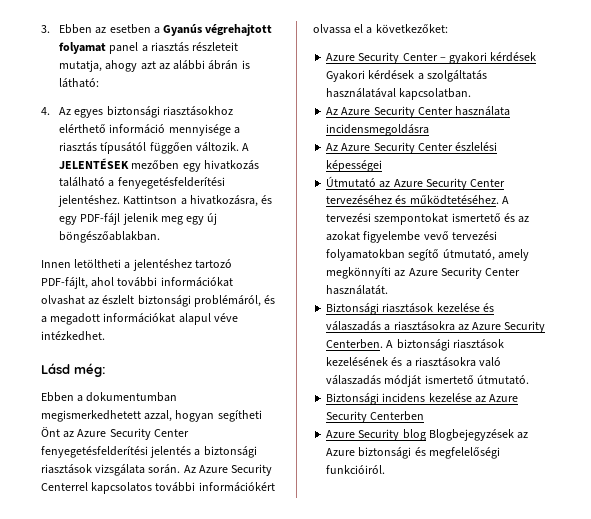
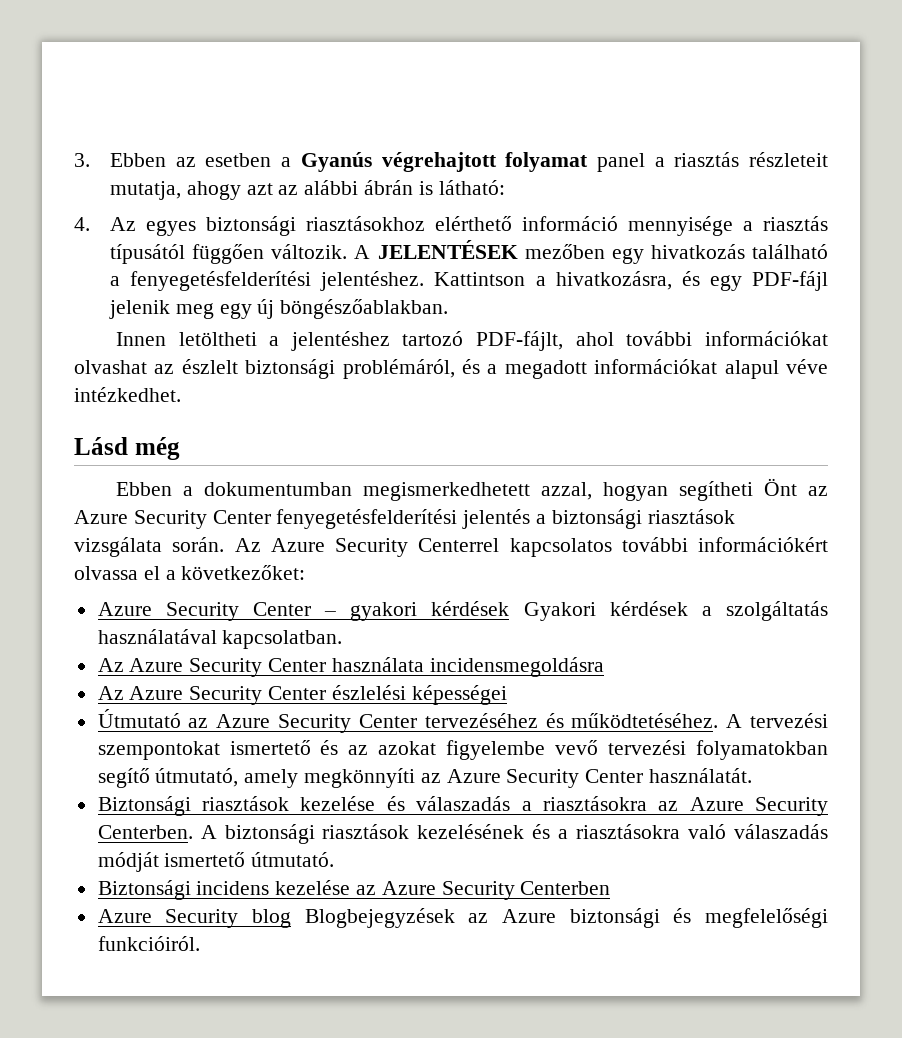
[74,363,106,377] még: -> [134,437,180,460] még

